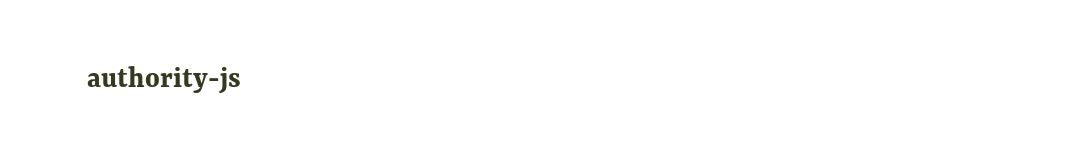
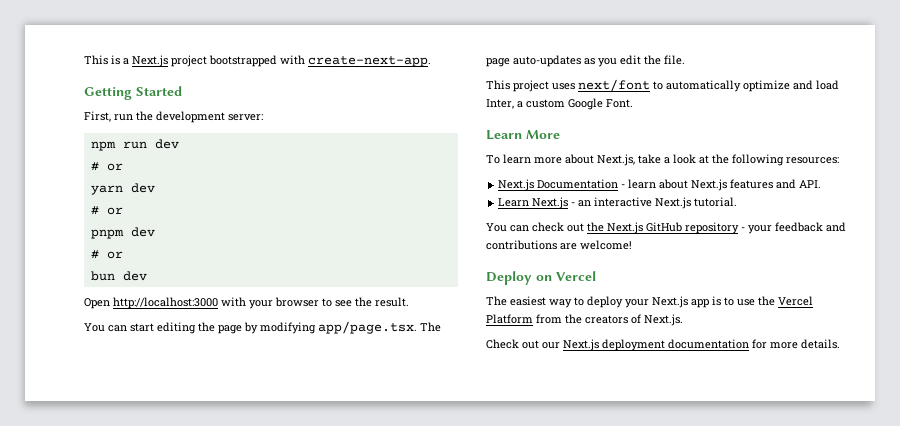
[87,66,241,94] authority-js -> [84,55,431,67] [84,86,182,100] [84,111,263,123] [90,139,179,151] [90,162,123,171] [90,183,155,195] [90,206,123,215] [90,227,155,239] [90,250,123,259] [90,271,147,281] [84,297,409,309] [84,321,441,334] [486,55,685,67] [486,79,839,92] [486,98,633,110] [486,130,560,140] [486,154,839,166] [498,179,822,191] [498,197,738,209] [486,222,846,234] [486,240,632,250] [486,271,596,285] [486,296,813,308] [486,314,683,326] [486,339,840,351] This is a Next.js project bootstrapped with create-next-app. // Getting Started // First, run the development server: // npm run dev // # or // yarn dev // # or // pnpm dev // # or // bun dev // Open http://localhost:3000 with your browser to see the result. // You can start editing the page by modifying app/page.tsx. The page auto-updates as you edit the file. // This project uses next/font to automatically optimize and load Inter, a custom Google Font. // Learn More // To learn more about Next.js, take a look at the following resources: // Next.js Documentation - learn about Next.js features and API. // Learn Next.js - an interactive Next.js tutorial. // You can check out the Next.js GitHub repository - your feedback and contributions are welcome! // Deploy on Vercel // The easiest way to deploy your Next.js app is to use the Vercel Platform from the creators of Next.js. // Check out our Next.js deployment documentation for more details.

